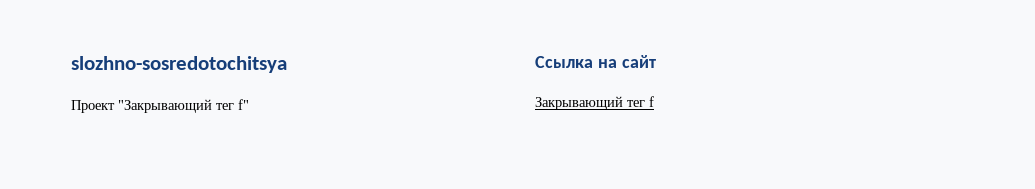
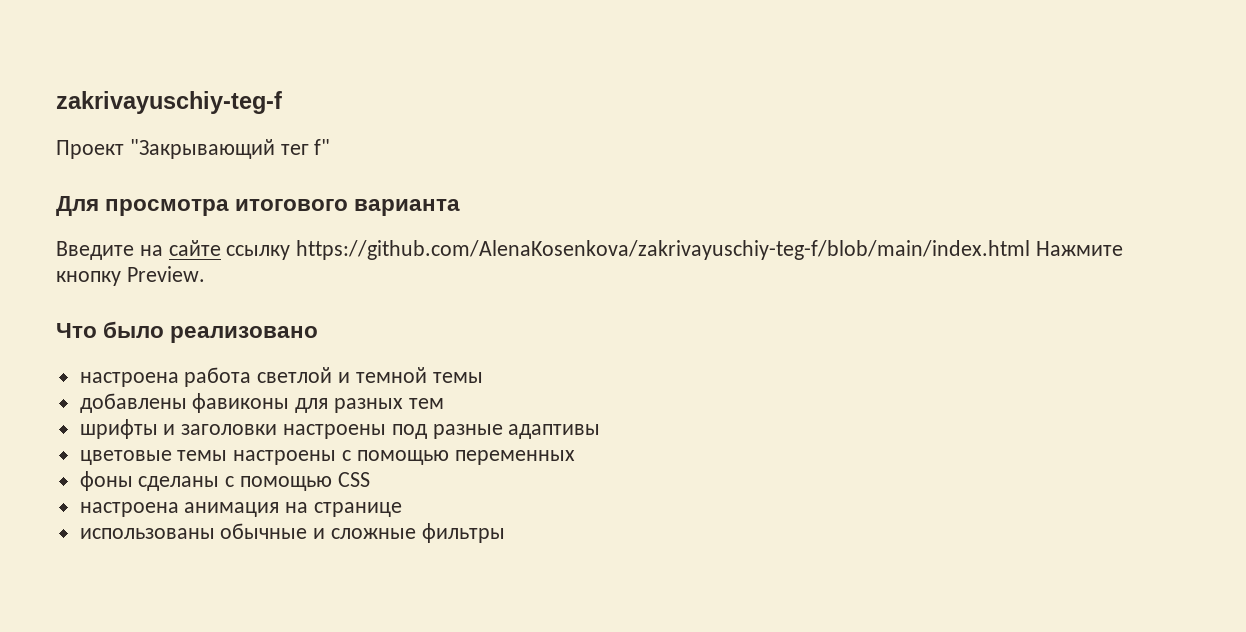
[71,56,287,73] slozhno-sosredotochitsya -> [56,91,282,114] zakrivayuschiy-teg-f
[535,55,656,68] [535,96,654,110] Ссылка на сайт // Закрывающий тег f -> [56,196,461,216] [56,240,1124,260] [56,266,205,286] [56,321,319,343] [79,367,483,387] [79,393,444,413] [79,419,601,439] [79,450,575,465] [79,471,370,491] [79,502,403,517] [79,523,505,543] Для просмотра итогового варианта // Введите на сайте ссылку https://github.com/AlenaKosenkova/zakrivayuschiy-teg-f/blob/main/index.html Нажмите кнопку Preview. // Что было реализовано // настроена работа светлой и темной темы // добавлены фавиконы для разных тем // шрифты и заголовки настроены под разные адаптивы // цветовые темы настроены с помощью переменных // фоны сделаны с помощью CSS // настроена анимация на странице // использованы обычные и сложные фильтры

